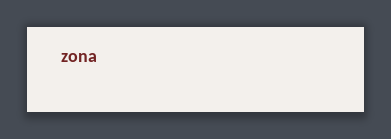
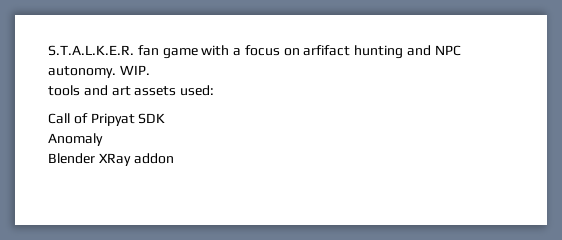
[61,53,97,62] zona -> [48,45,461,59] [48,65,150,78] [48,85,215,96] [48,113,166,126] [48,133,103,146] [48,153,174,166] S.T.A.L.K.E.R. fan game with a focus on arfifact hunting and NPC autonomy. WIP. // tools and art assets used: // Call of Pripyat SDK // Anomaly // Blender XRay addon

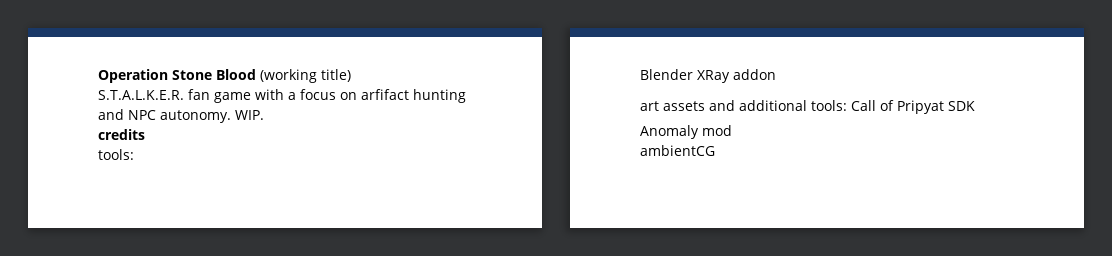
(48, 50) none -> [98,69,351,83] Operation Stone Blood (working title) //
[48,85,215,96] tools and art assets used: // -> [98,129,145,140] [98,149,134,160] [640,69,776,83] [640,100,847,111] credits // tools: // Blender XRay addon // art assets and additional tools:
[48,153,174,166] // Blender XRay addon -> [702,125,732,136] [640,145,715,156] mod // ambientCG

